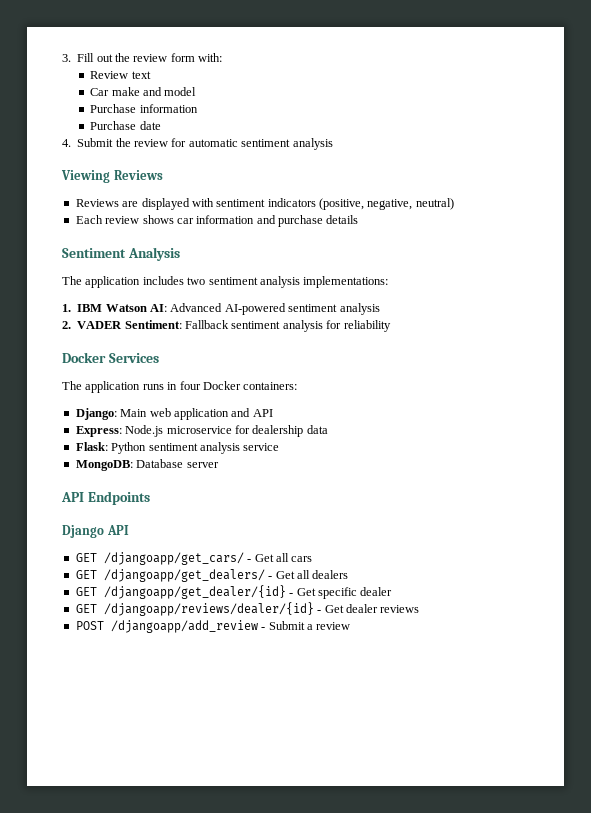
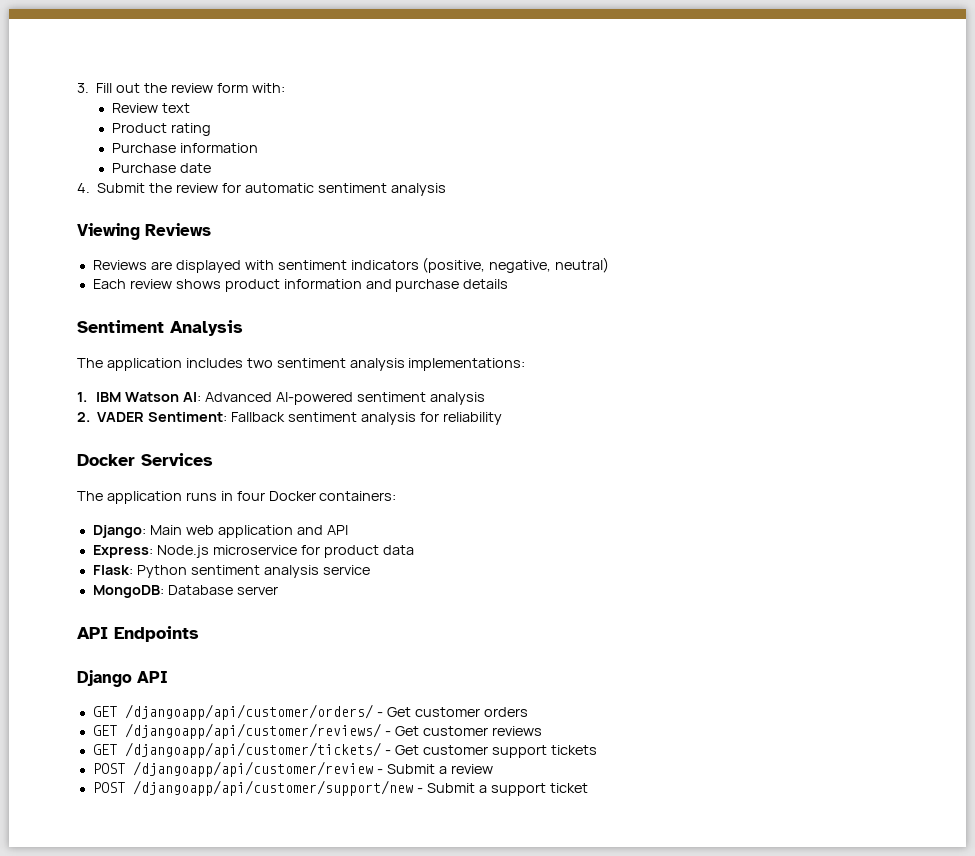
[90,87,197,96] Car make and model -> [112,123,212,136] Product rating
[176,218,194,224] car -> [224,279,280,292] product
[252,425,304,437] dealership -> [323,545,379,558] product
[103,552,313,565] [75,569,349,582] [75,585,393,599] [75,602,420,616] [75,620,258,633] /djangoapp/get_cars/ - Get all cars // GET /djangoapp/get_dealers/ - Get all dealers // GET /djangoapp/get_dealer/{id} - Get specific dealer // GET /djangoapp/reviews/dealer/{id} - Get dealer reviews // POST /djangoapp/add_review -> [124,704,528,720] [92,723,542,739] [92,742,597,758] [92,761,373,777] /djangoapp/api/customer/orders/ - Get customer orders // GET /djangoapp/api/customer/reviews/ - Get customer reviews // GET /djangoapp/api/customer/tickets/ - Get customer support tickets // POST /djangoapp/api/customer/review
(351, 626) none -> [92,780,588,796] // POST /djangoapp/api/customer/support/new - Submit a support ticket

